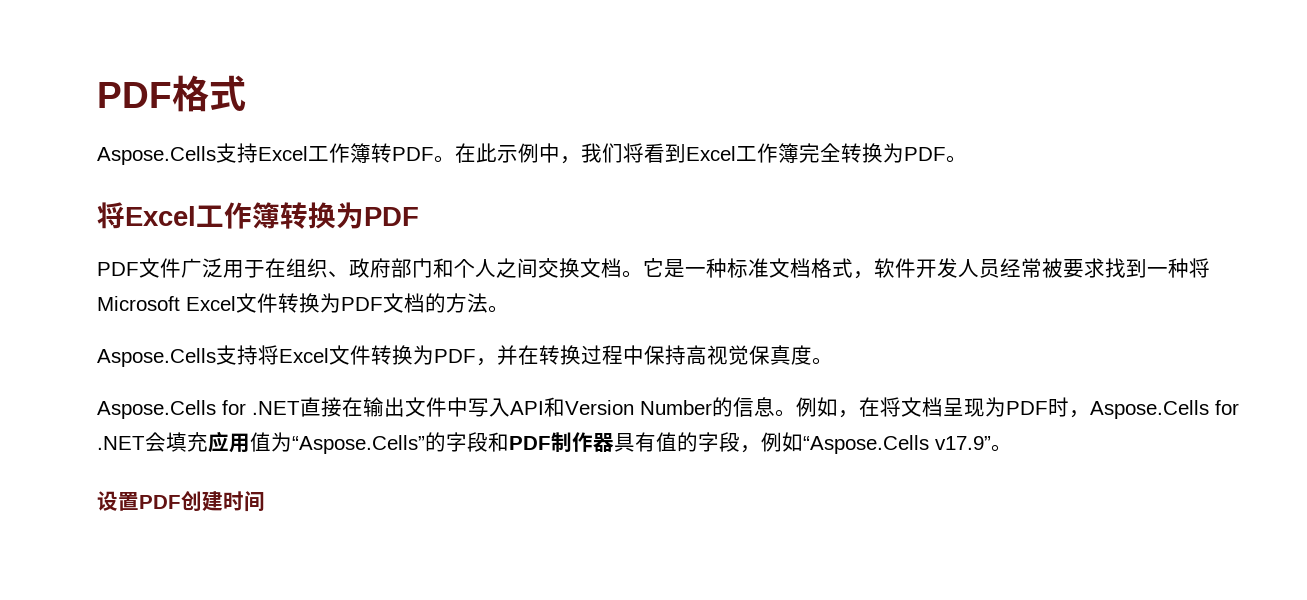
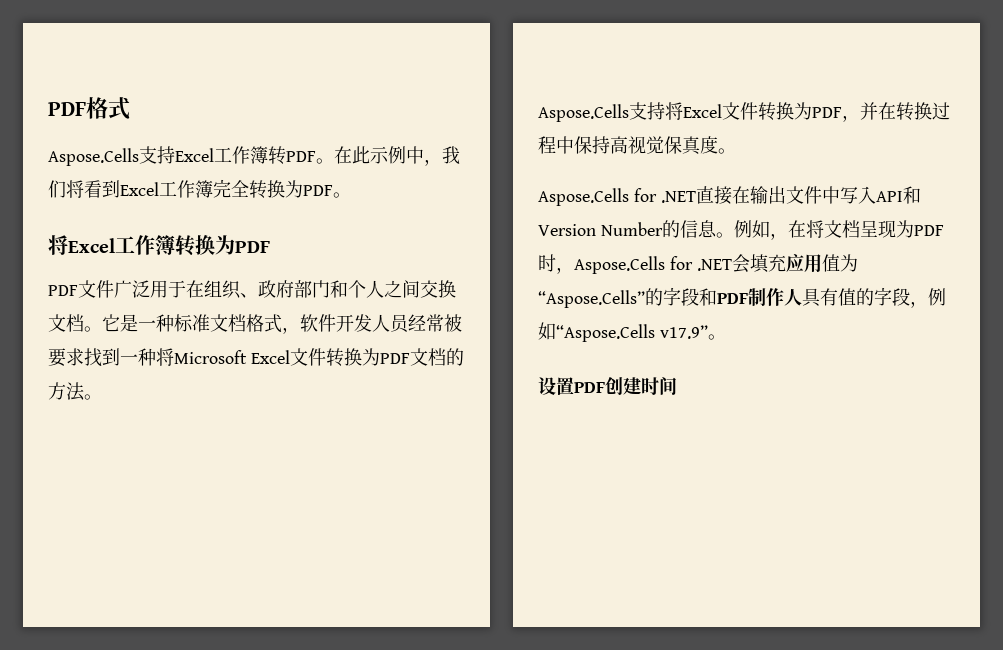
[593,433,614,452] 器 -> [784,289,802,306] 人

